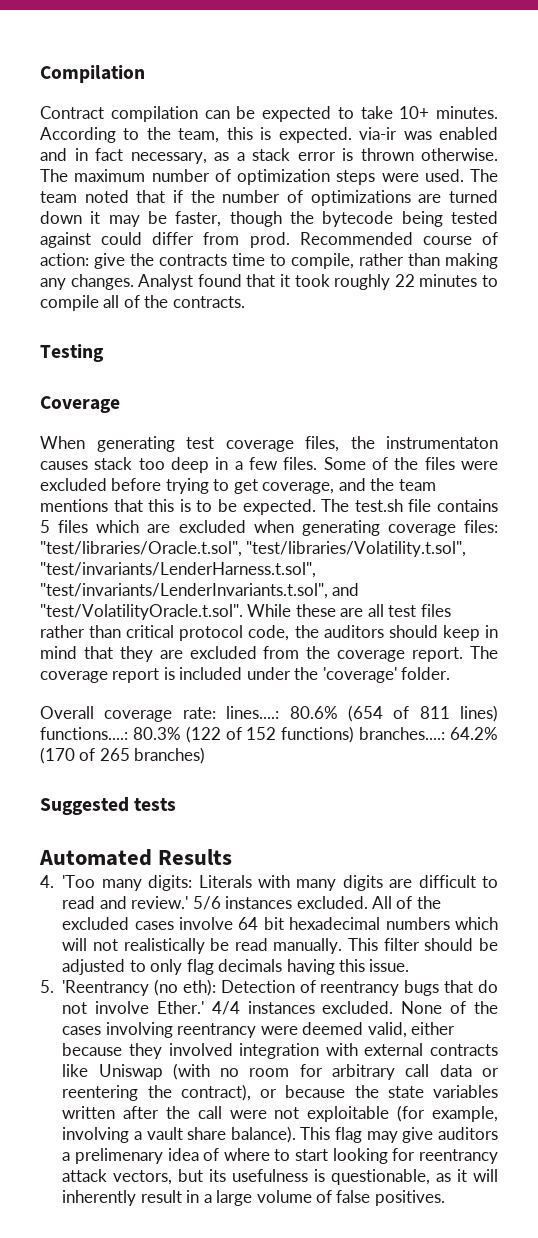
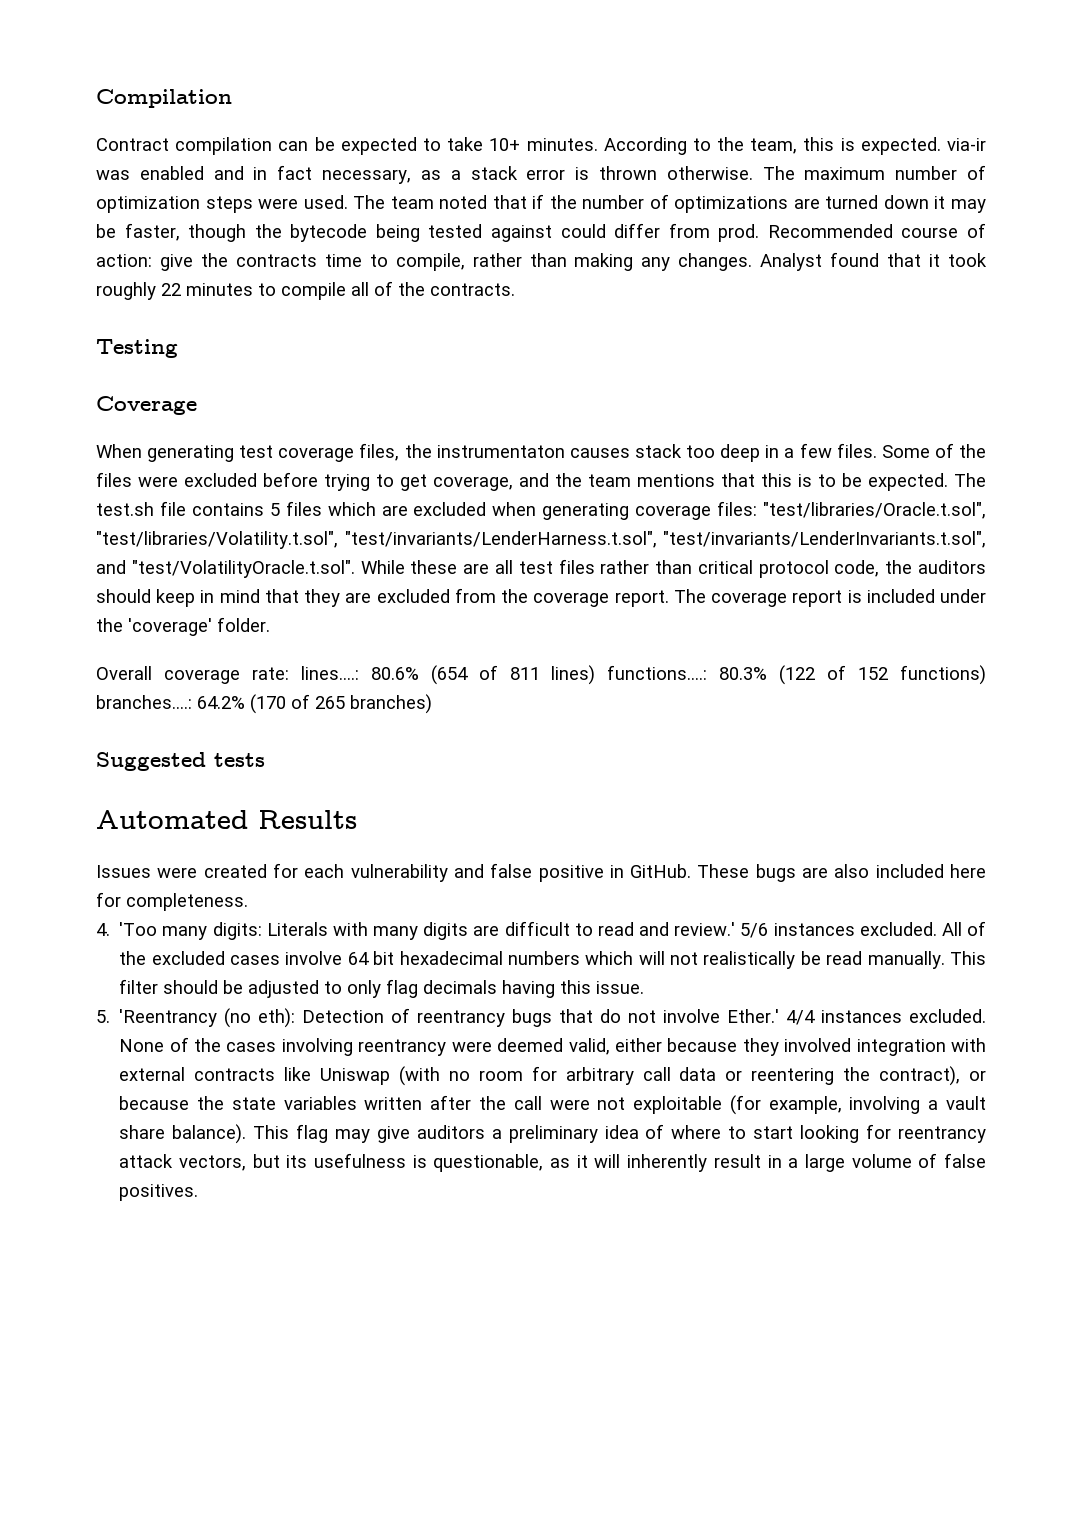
(233, 857) none -> [96,863,986,882] [96,892,248,911] // Issues were created for each vulnerability and false positive in GitHub. These bugs are also included here for completeness.
[74,1148,163,1164] prelimenary -> [508,1125,598,1143] preliminary

